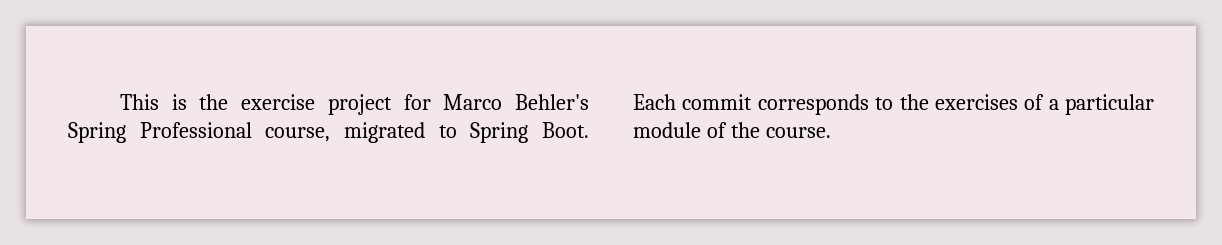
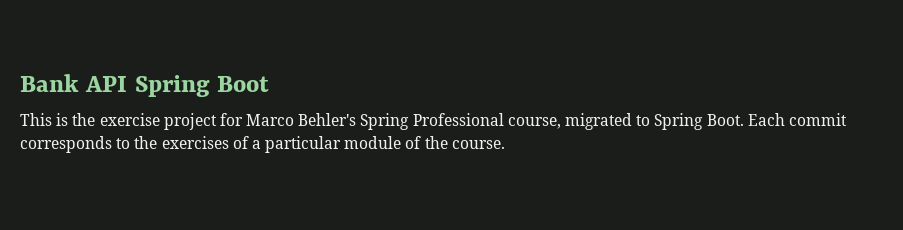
(119, 102) none -> [20,74,270,97] Bank API Spring Boot //

